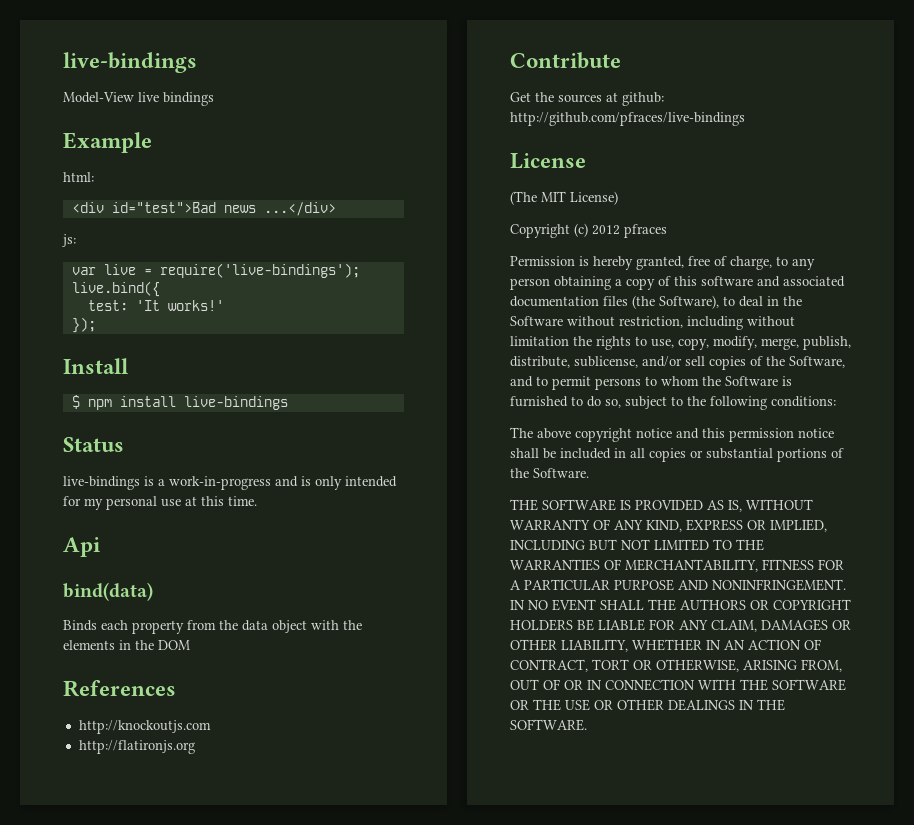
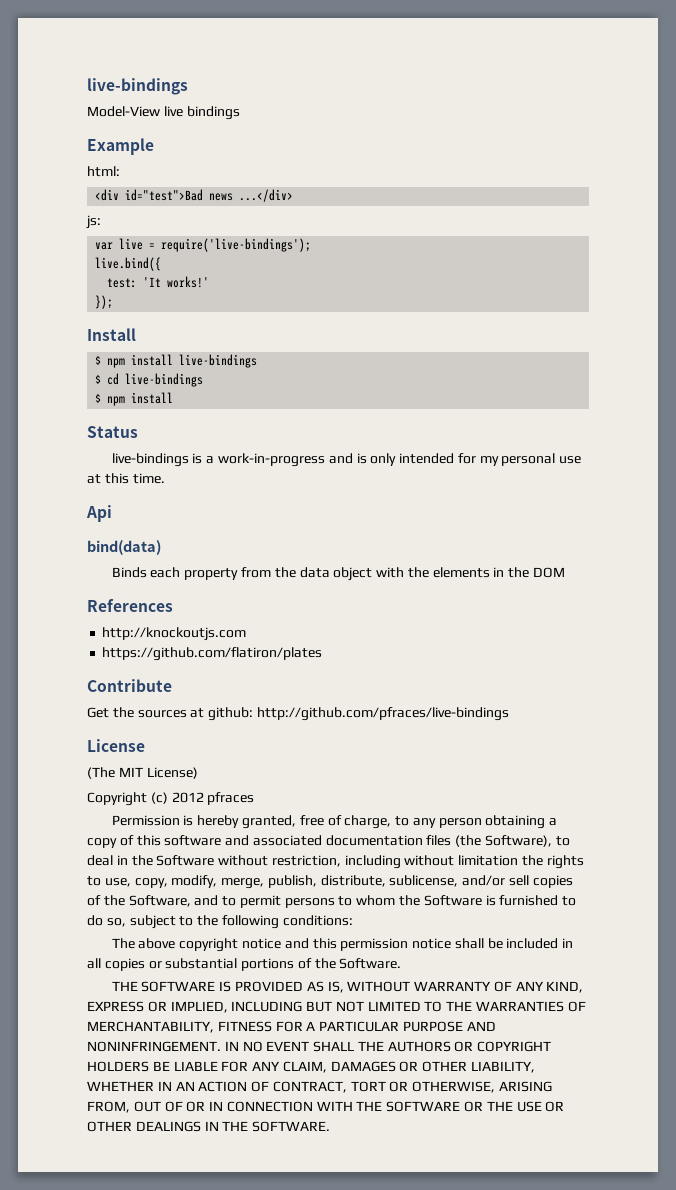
(288, 403) none -> [95,373,204,387] [95,392,174,406] // $ cd live-bindings // $ npm install
[78,740,195,754] http://flatironjs.org -> [102,647,323,661] https://github.com/flatiron/plates

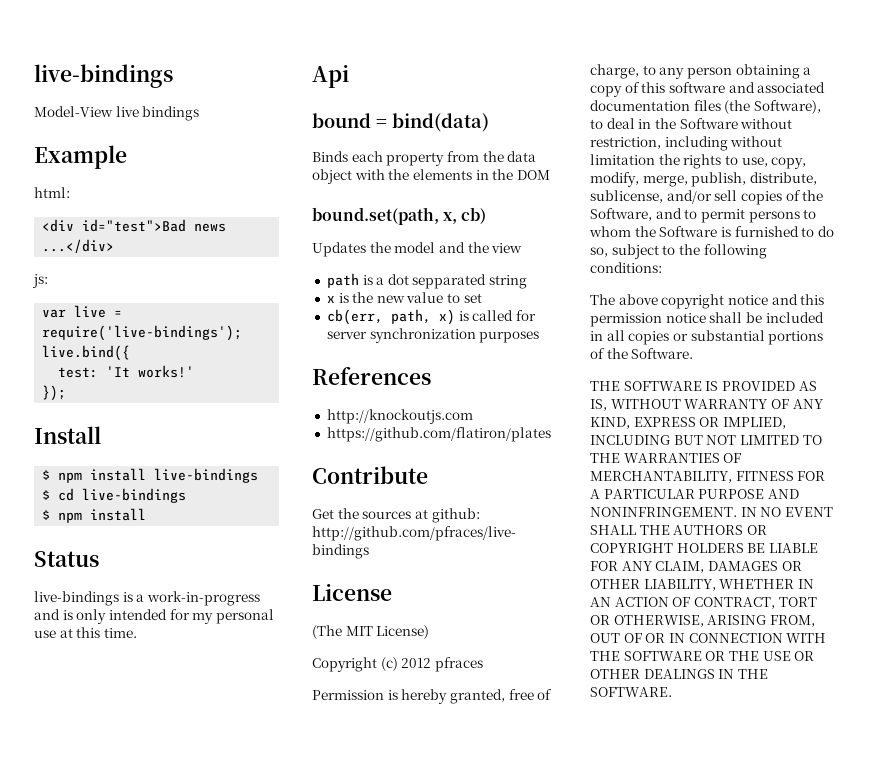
(112, 513) none -> [312,113,387,128] bound =
(565, 572) none -> [312,207,487,225] [312,242,523,257] [326,273,528,289] [326,292,482,303] [326,309,536,325] [326,328,540,343] // bound.set(path, x, cb) // Updates the model and the view // path is a dot sepparated string // x is the new value to set // cb(err, path, x) is called for server synchronization purposes

